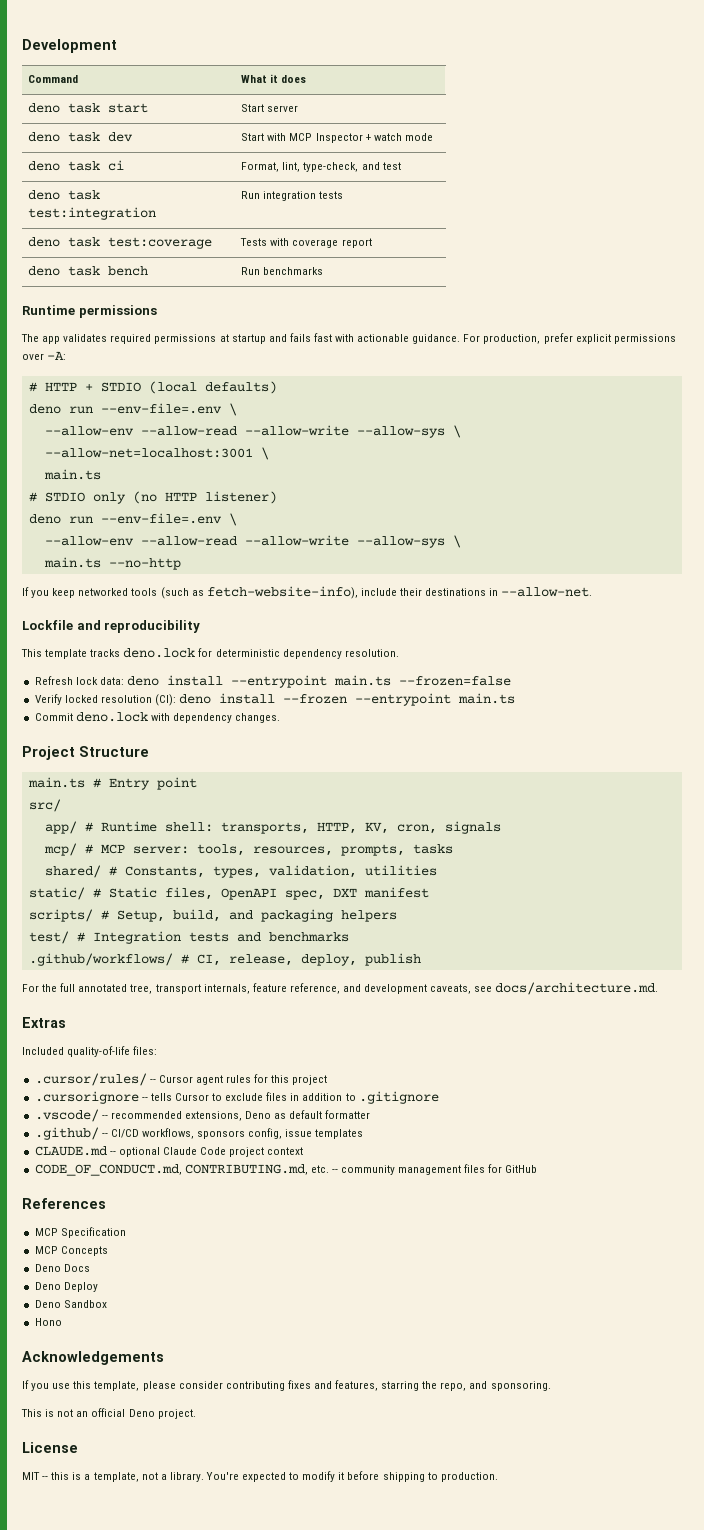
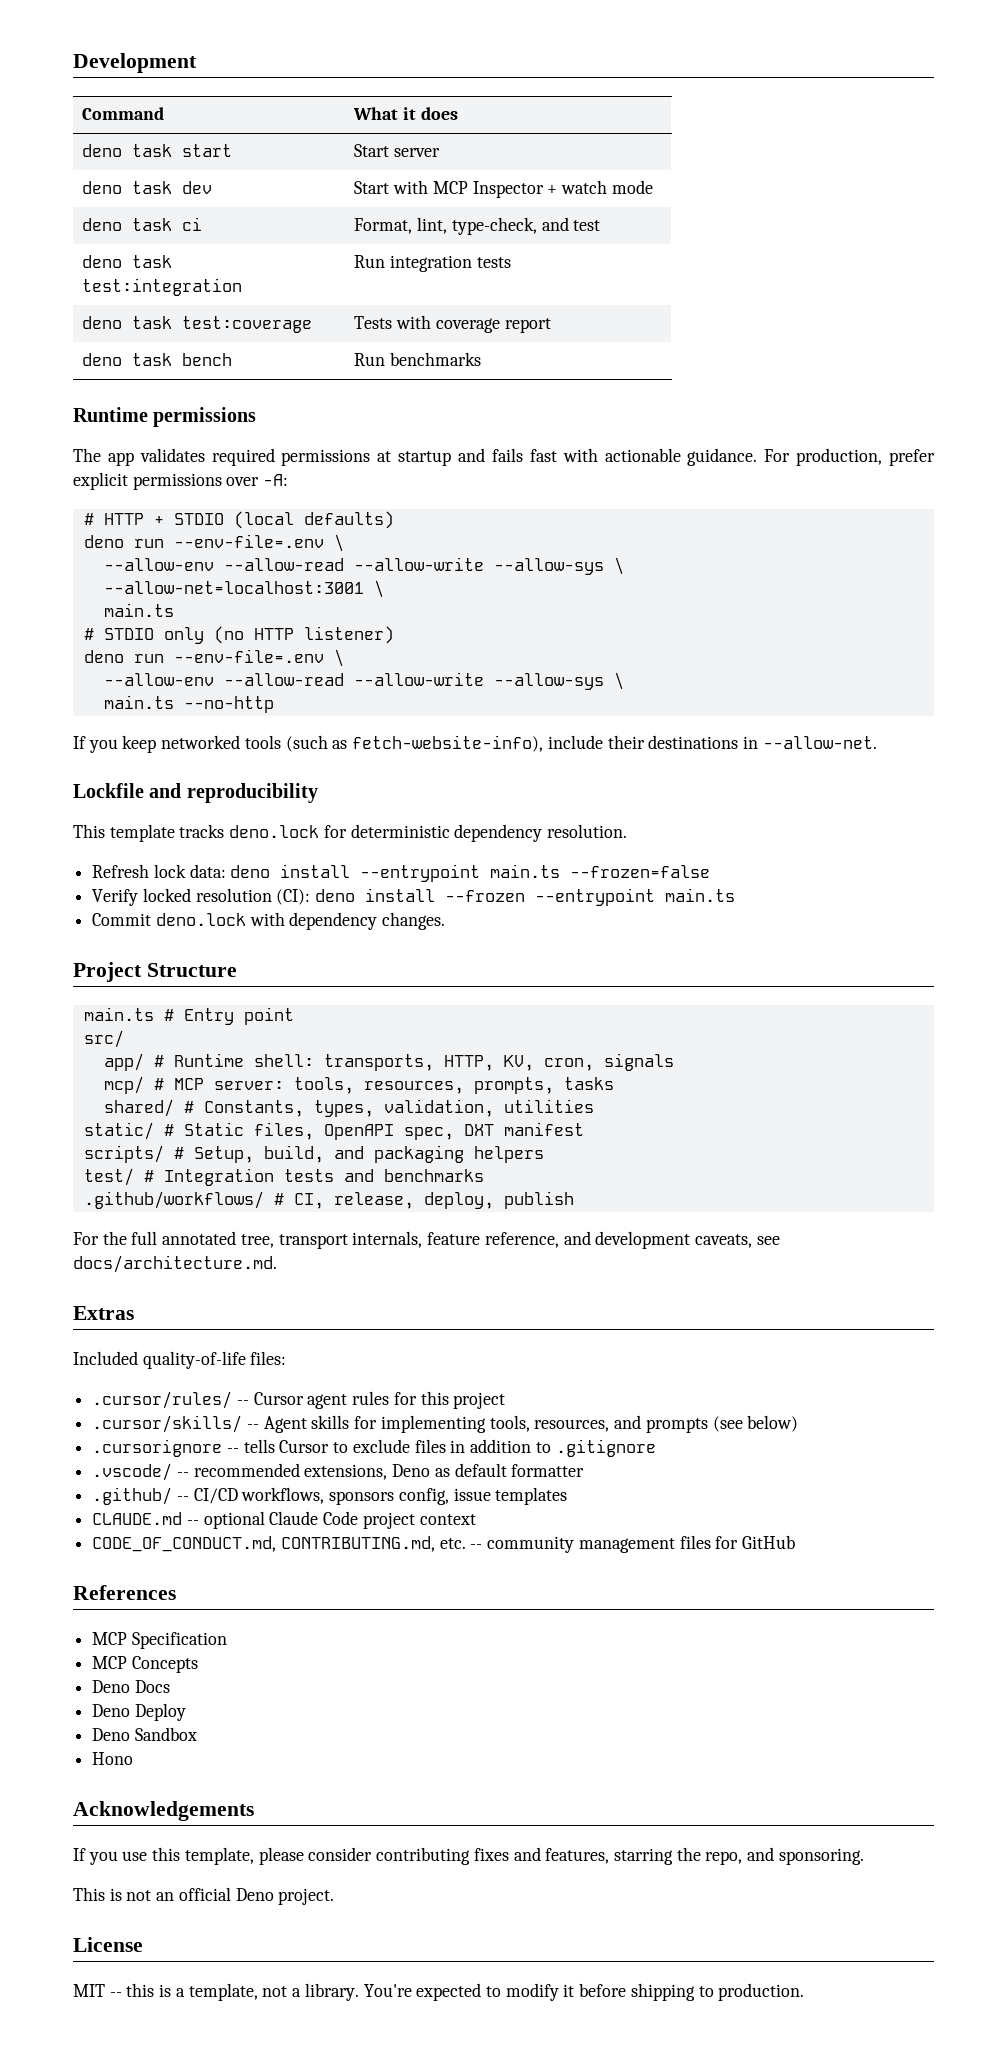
(328, 1080) none -> [92,1415,799,1433] // .cursor/skills/ -- Agent skills for implementing tools, resources, and prompts (see below)

